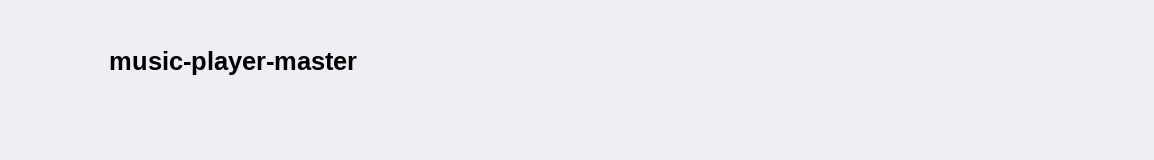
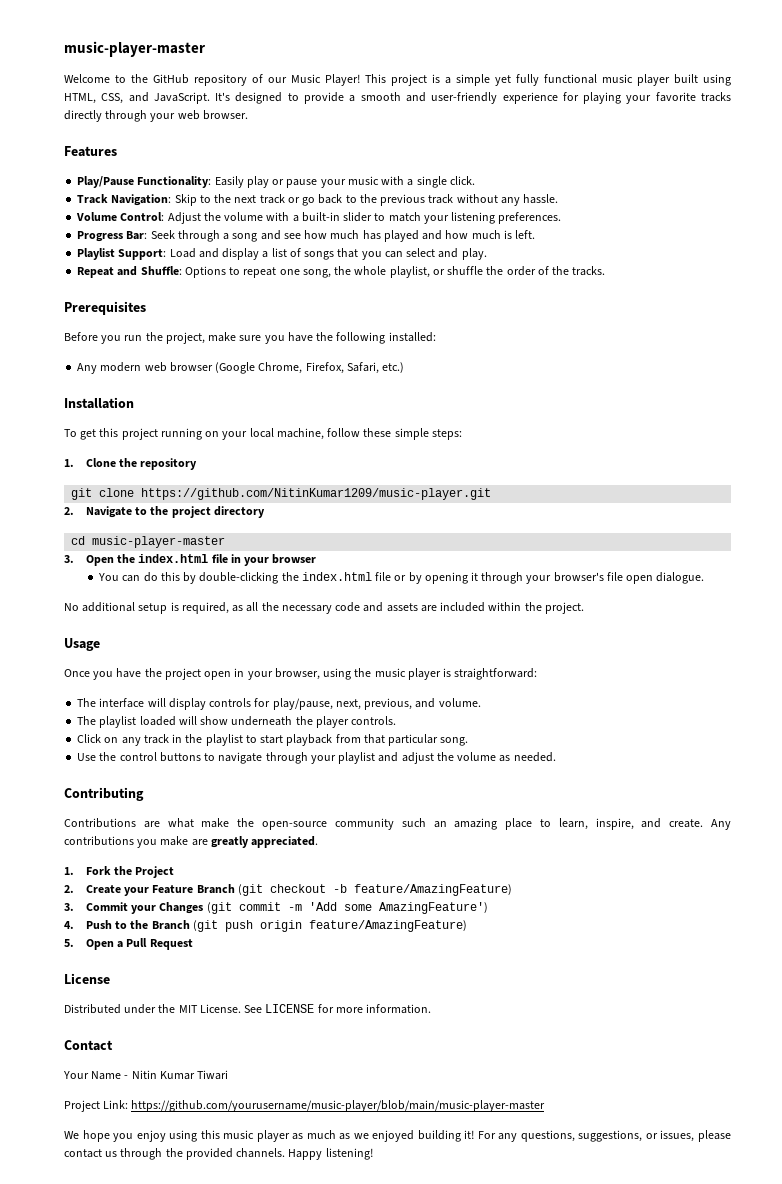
[109,51,357,75] music-player-master -> [64,41,205,57] [64,74,731,86] [64,92,731,104] [64,110,248,122] [64,146,117,157] [77,176,475,188] [77,194,559,206] [76,212,562,224] [77,230,536,242] [77,248,487,260] [77,266,606,278] [64,301,146,315] [64,332,436,344] [77,362,405,374] [64,397,134,409] [64,428,462,440] [64,458,198,470] [71,488,492,500] [64,506,265,518] [71,536,226,548] [64,554,317,566] [98,572,705,584] [64,602,584,614] [64,638,100,651] [64,668,538,680] [77,698,481,710] [77,716,397,728] [77,734,469,746] [77,752,556,764] [64,787,144,801] [64,818,731,830] [64,836,319,848] [64,866,175,878] [64,884,512,896] [64,902,488,914] [64,920,467,932] [64,938,193,950] [64,973,110,984] [64,1004,432,1014] [64,1040,113,1051] [63,1070,229,1080] [64,1100,546,1112] [64,1130,731,1142] [64,1148,373,1160] music-player-master // Welcome to the GitHub repository of our Music Player! This project is a simple yet fully functional music player built using HTML, CSS, and JavaScript. It's designed to provide a smooth and user-friendly experience for playing your favorite tracks directly through your web browser. // Features // Play/Pause Functionality: Easily play or pause your music with a single click. // Track Navigation: Skip to the next track or go back to the previous track without any hassle. // Volume Control: Adjust the volume with a built-in slider to match your listening preferences. // Progress Bar: Seek through a song and see how much has played and how much is left. // Playlist Support: Load and display a list of songs that you can select and play. // Repeat and Shuffle: Options to repeat one song, the whole playlist, or shuffle the order of the tracks. // Prerequisites // Before you run the project, make sure you have the following installed: // Any modern web browser (Google Chrome, Firefox, Safari, etc.) // Installation // To get this project running on your local machine, follow these simple steps: // 1. Clone the repository // git clone https://github.com/NitinKumar1209/music-player.git // 2. Navigate to the project directory // cd music-player-master // 3. Open the index.html file in your browser // You can do this by double-clicking the index.html file or by opening it through your browser's file open dialogue. // No additional setup is required, as all the necessary code and assets are included within the project. // Usage // Once you have the project open in your browser, using the music player is straightforward: // The interface will display controls for play/pause, next, previous, and volume. // The playlist loaded will show underneath the player controls. // Click on any track in the playlist to start playback from that particular song. // Use the control buttons to navigate through your playlist and adjust the volume as needed. // Contributing // Contributions are what make the open-source community such an amazing place to learn, inspire, and create. Any contributions you make are greatly appreciated. // 1. Fork the Project // 2. Create your Feature Branch (git checkout -b feature/AmazingFeature) // 3. Commit your Changes (git commit -m 'Add some AmazingFeature') // 4. Push to the Branch (git push origin feature/AmazingFeature) // 5. Open a Pull Request // License // Distributed under the MIT License. See LICENSE for more information. // Contact // Your Name - Nitin Kumar Tiwari // Project Link: https://github.com/yourusername/music-player/blob/main/music-player-master // We hope you enjoy using this music player as much as we enjoyed building it! For any questions, suggestions, or issues, please contact us through the provided channels. Happy listening!

